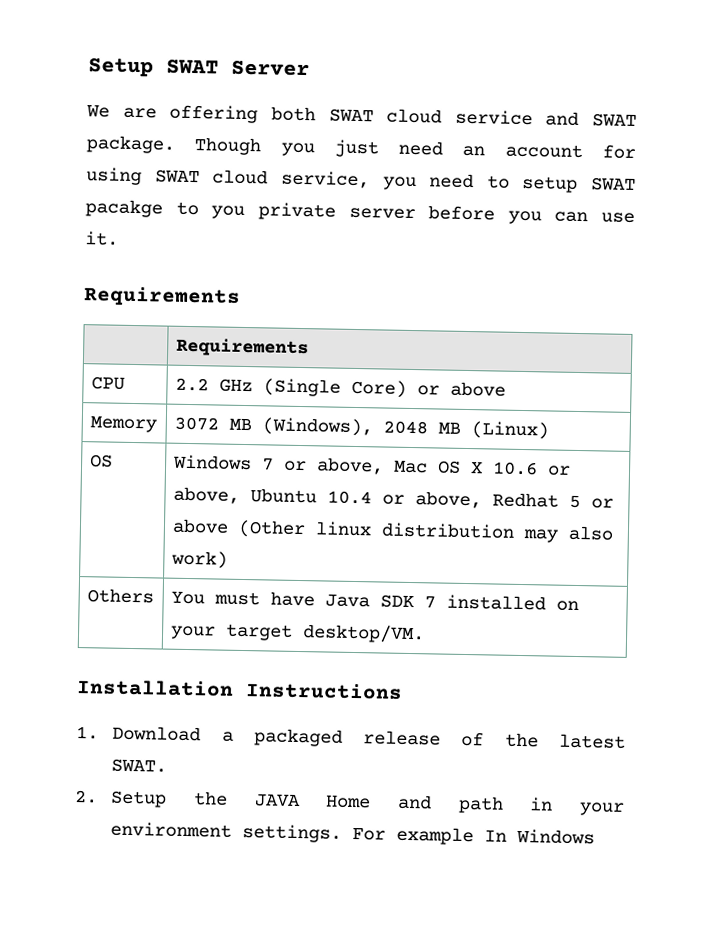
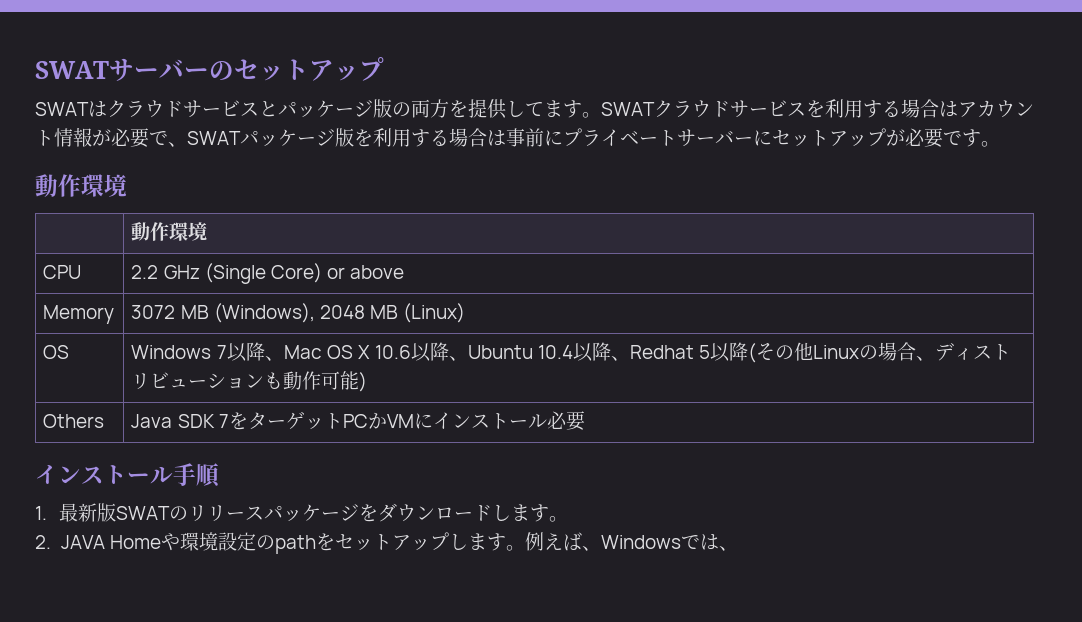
[88,58,310,78] [86,104,637,127] [86,135,636,159] [86,167,636,193] [85,199,635,225] [85,231,119,246] [83,286,241,307] [175,337,309,358] Setup SWAT Server // We are offering both SWAT cloud service and SWAT package. Though you just need an account for using SWAT cloud service, you need to setup SWAT pacakge to you private server before you can use it. // Requirements // | Requirements -> [35,57,384,81] [35,99,1034,119] [35,127,1000,148] [35,174,127,197] [131,222,208,241] SWATサーバーのセットアップ // SWATはクラウドサービスとパッケージ版の両方を提供してます。SWATクラウドサービスを利用する場合はアカウント情報が必要で、SWATパッケージ版を利用する場合は事前にプライベートサーバーにセットアップが必要です。 // 動作環境 // | 動作環境
[282,457,384,475] or above, -> [226,342,284,362] 以降、
[546,465,571,476] [172,486,614,509] [171,518,614,543] [170,550,228,569] [86,588,154,604] [170,591,579,612] [169,623,425,644] [76,679,403,700] [76,725,626,749] [111,758,168,773] [74,790,625,816] [110,821,596,846] or above, Ubuntu 10.4 or above, Redhat 5 or above (Other linux distribution may also work) // Others | You must have Java SDK 7 installed on your target desktop/VM. // Installation Instructions // 1. Download a packaged release of the latest SWAT. // 2. Setup the JAVA Home and path in your environment settings. For example In Windows -> [410,342,1012,363] [131,371,368,392] [43,414,105,428] [131,411,585,431] [35,463,220,487] [35,503,568,522] [35,532,738,554] 以降、Ubuntu 10.4以降、Redhat 5以降(その他Linuxの場合、ディストリビューションも動作可能) // Others | Java SDK 7をターゲットPCかVMにインストール必要 // インストール手順 // 1.最新版SWATのリリースパッケージをダウンロードします。 // 2. JAVA Homeや環境設定のpathをセットアップします。例えば、Windowsでは、

